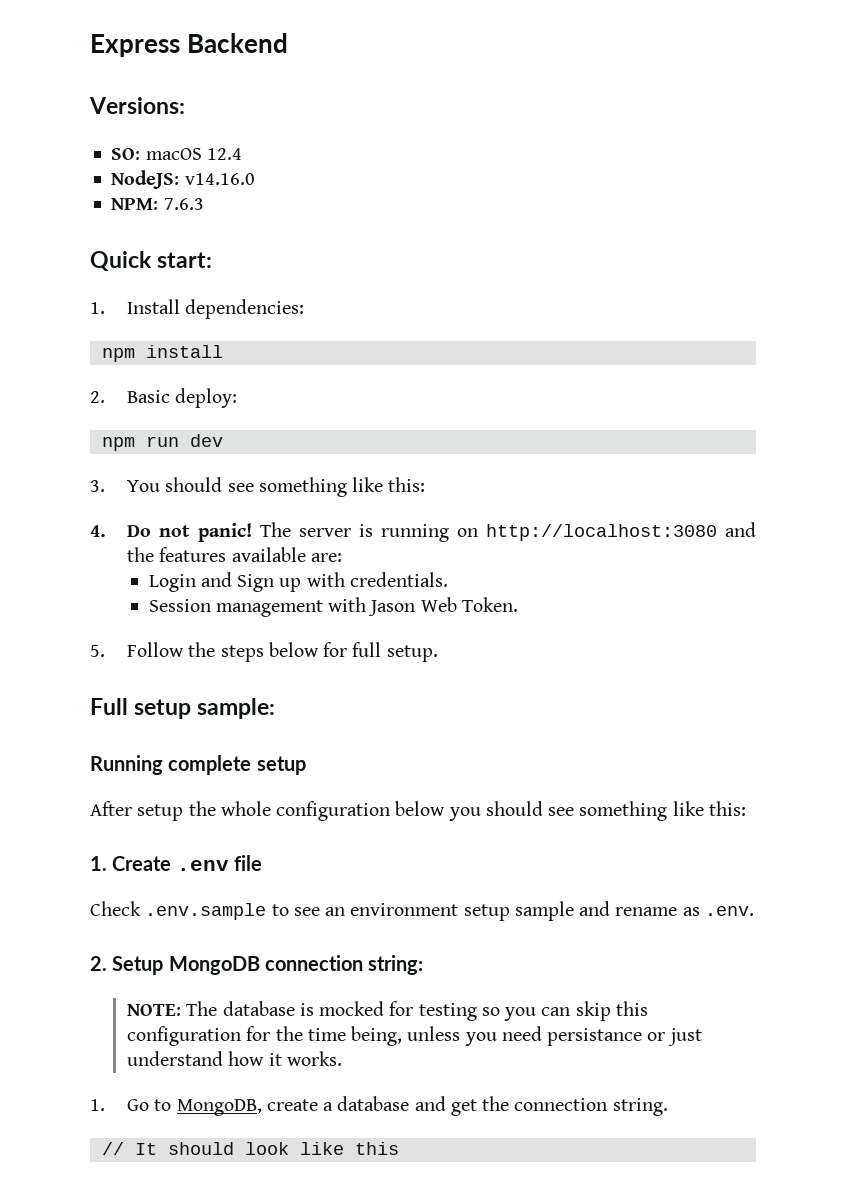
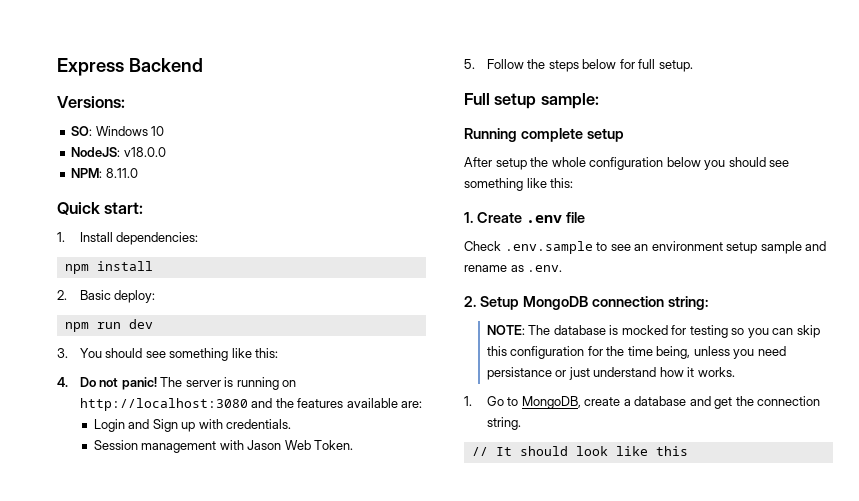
[145,148,242,160] macOS 12.4 -> [95,126,165,136] Windows 10
[184,173,255,185] v14.16.0 -> [123,147,166,157] v18.0.0
[163,198,204,210] 7.6.3 -> [105,168,138,178] 8.11.0

